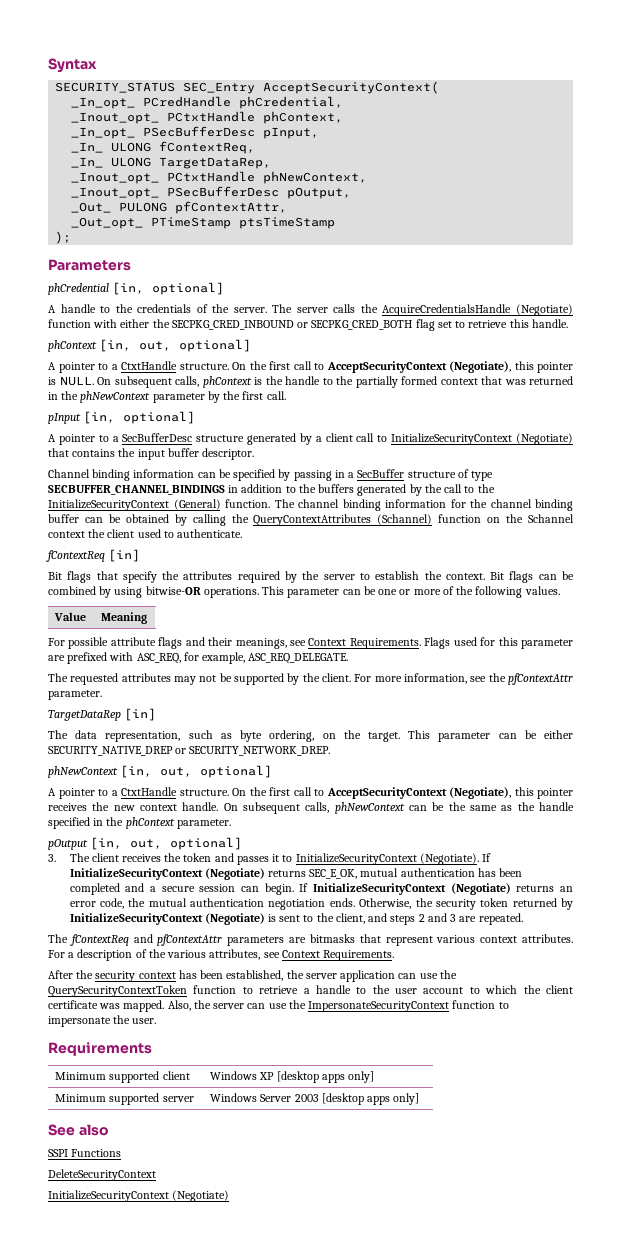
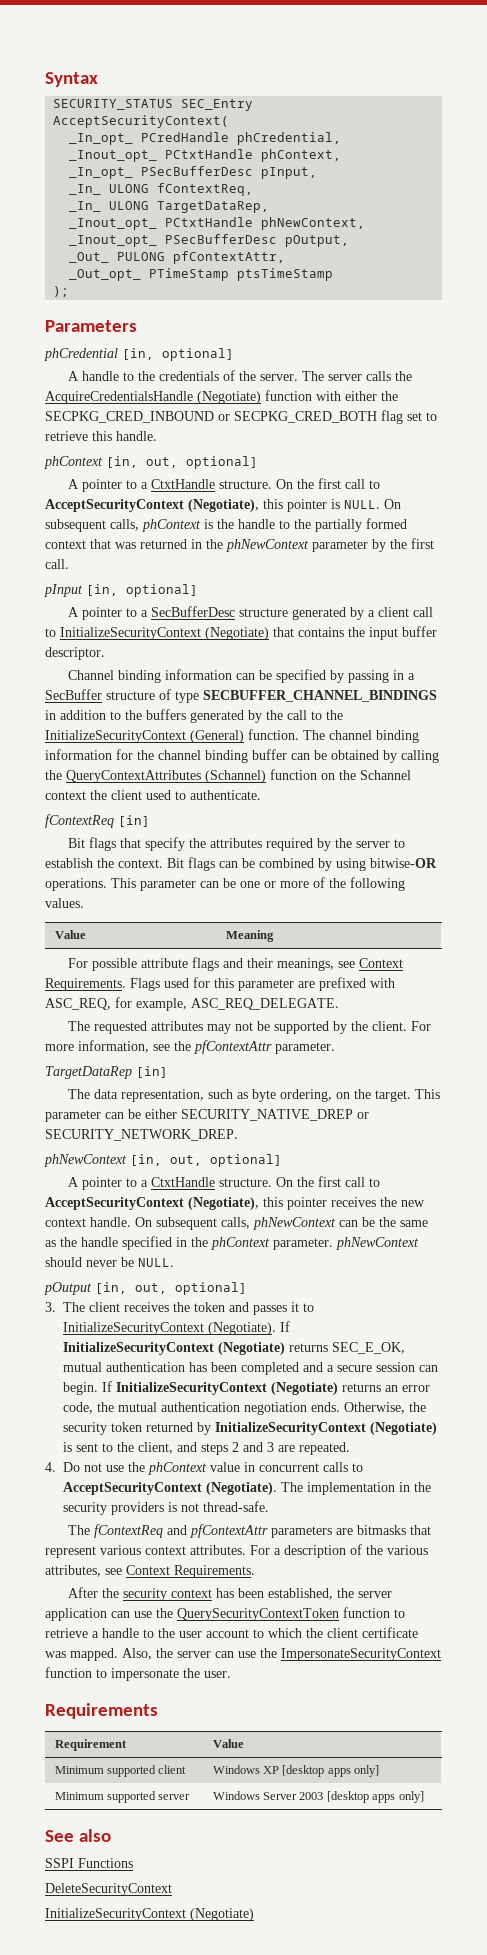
(231, 824) none -> [336,1237,419,1250] [45,1257,174,1267] phNewContext should never be NULL.
(523, 919) none -> [45,1462,363,1475] [63,1482,431,1495] [63,1501,269,1515] // 4. Do not use the phContext value in concurrent calls to AcceptSecurityContext (Negotiate). The implementation in the security providers is not thread-safe.
(152, 1049) none -> [54,1739,127,1751] [212,1739,244,1748] // Requirement | Value

